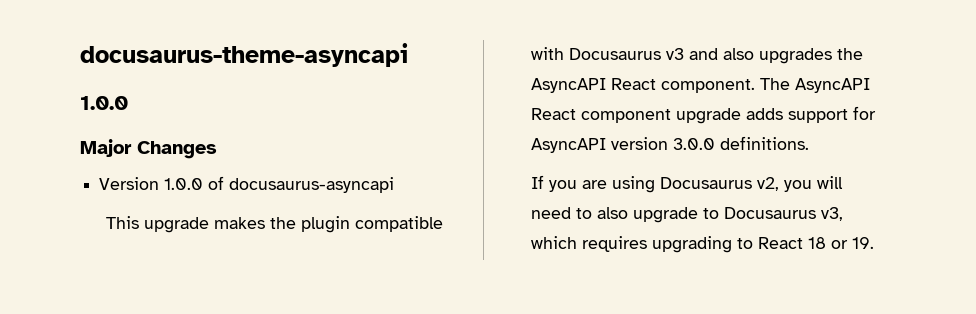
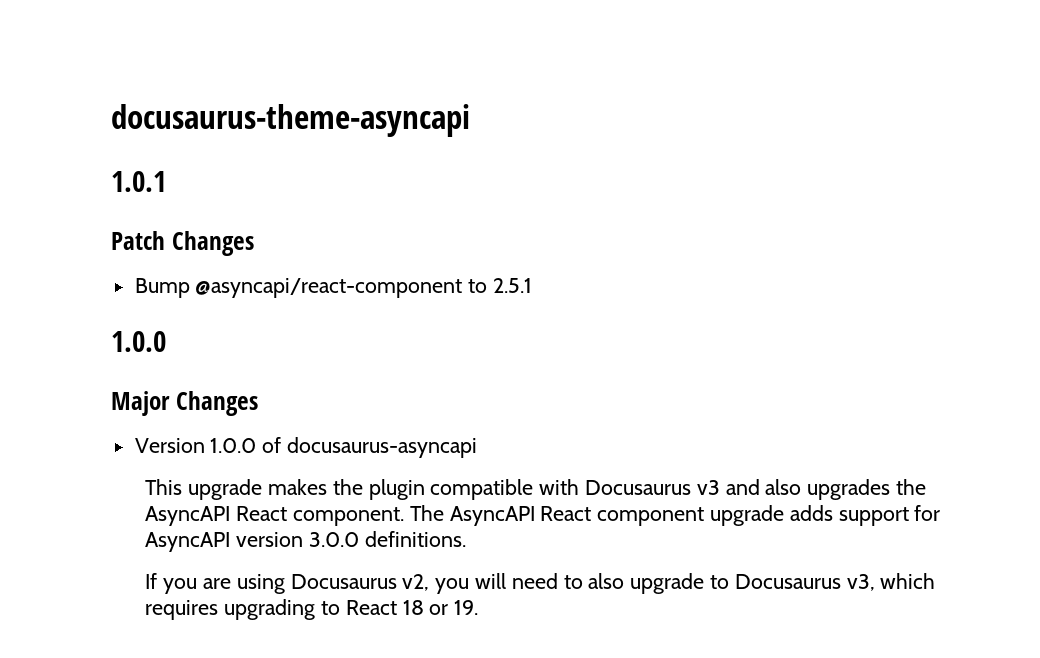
(408, 55) none -> [111,171,166,192] [111,231,254,256] [134,278,533,298] // 1.0.1 // Patch Changes // Bump @asyncapi/react-component to 2.5.1

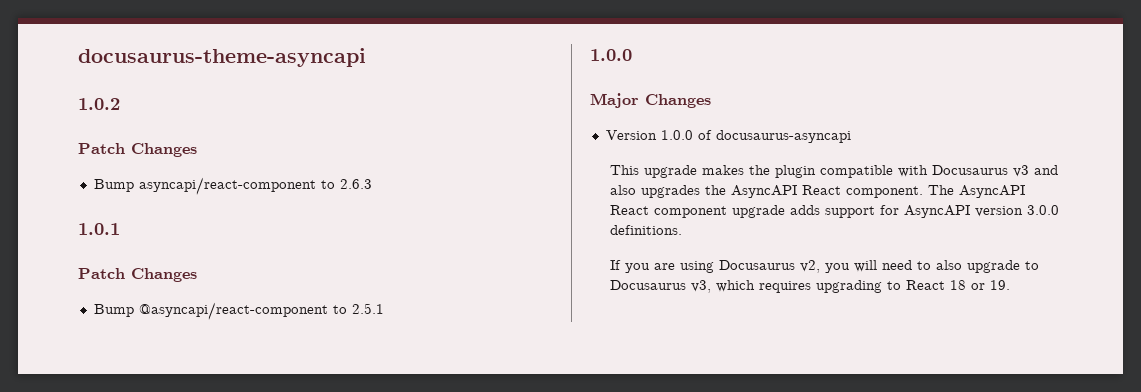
(470, 120) none -> [78,98,120,110] [78,143,197,157] [93,177,372,195] // 1.0.2 // Patch Changes // Bump asyncapi/react-component to 2.6.3

